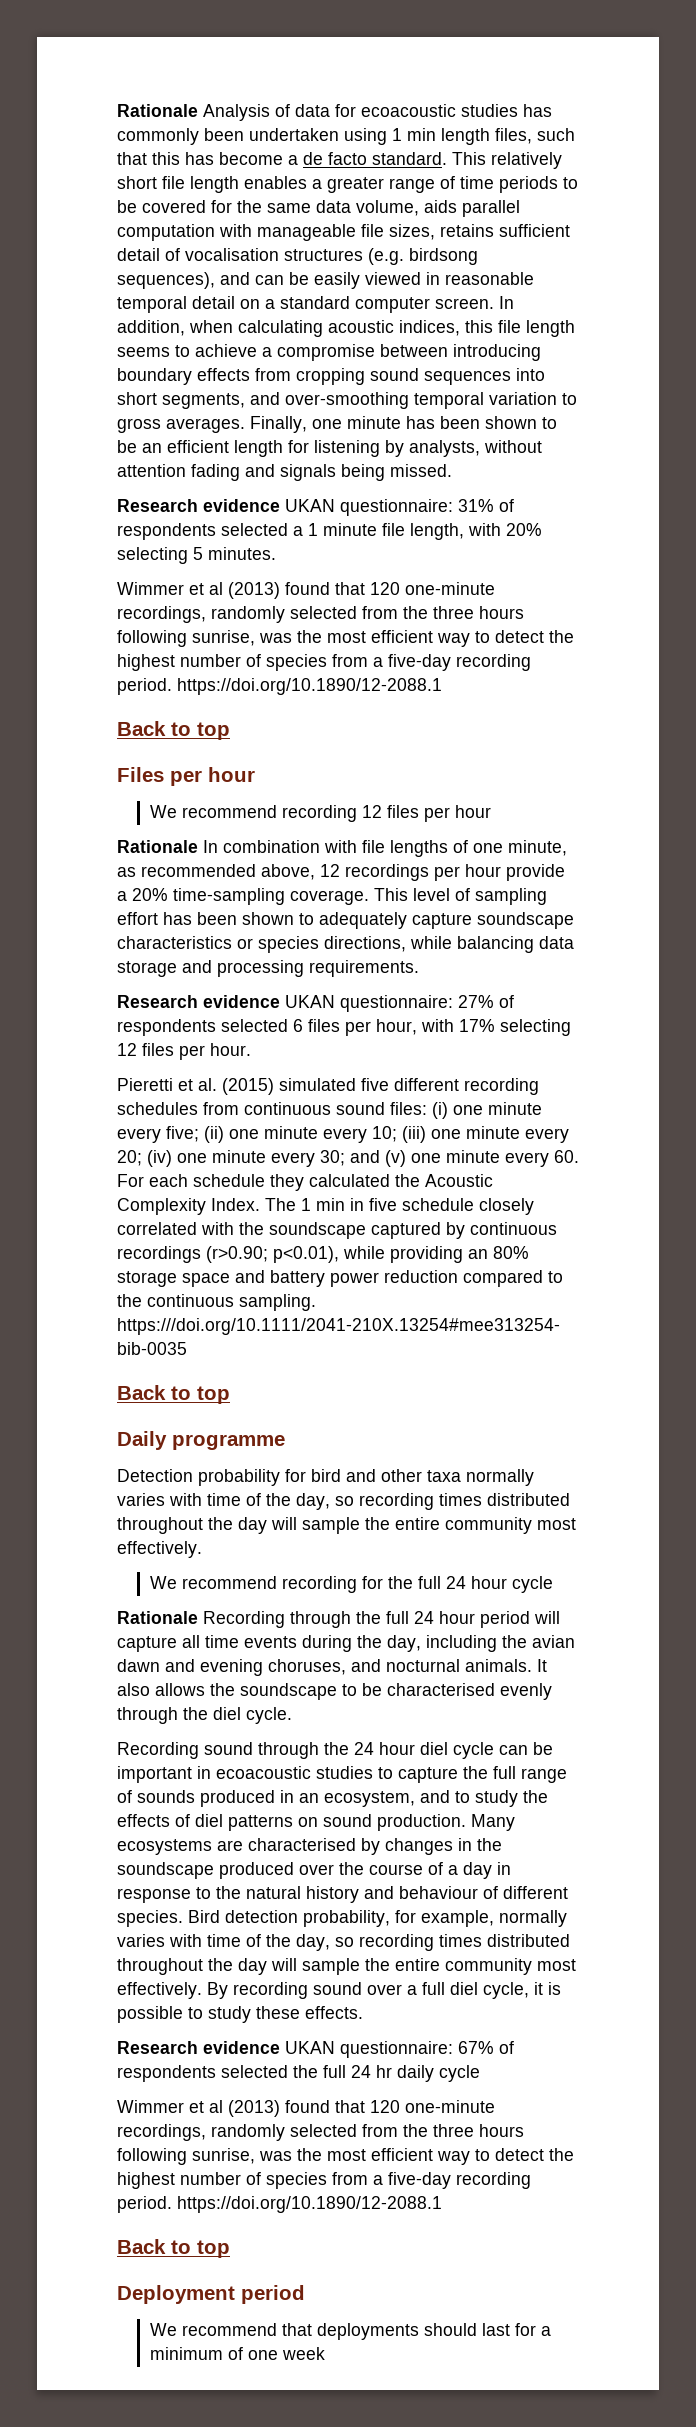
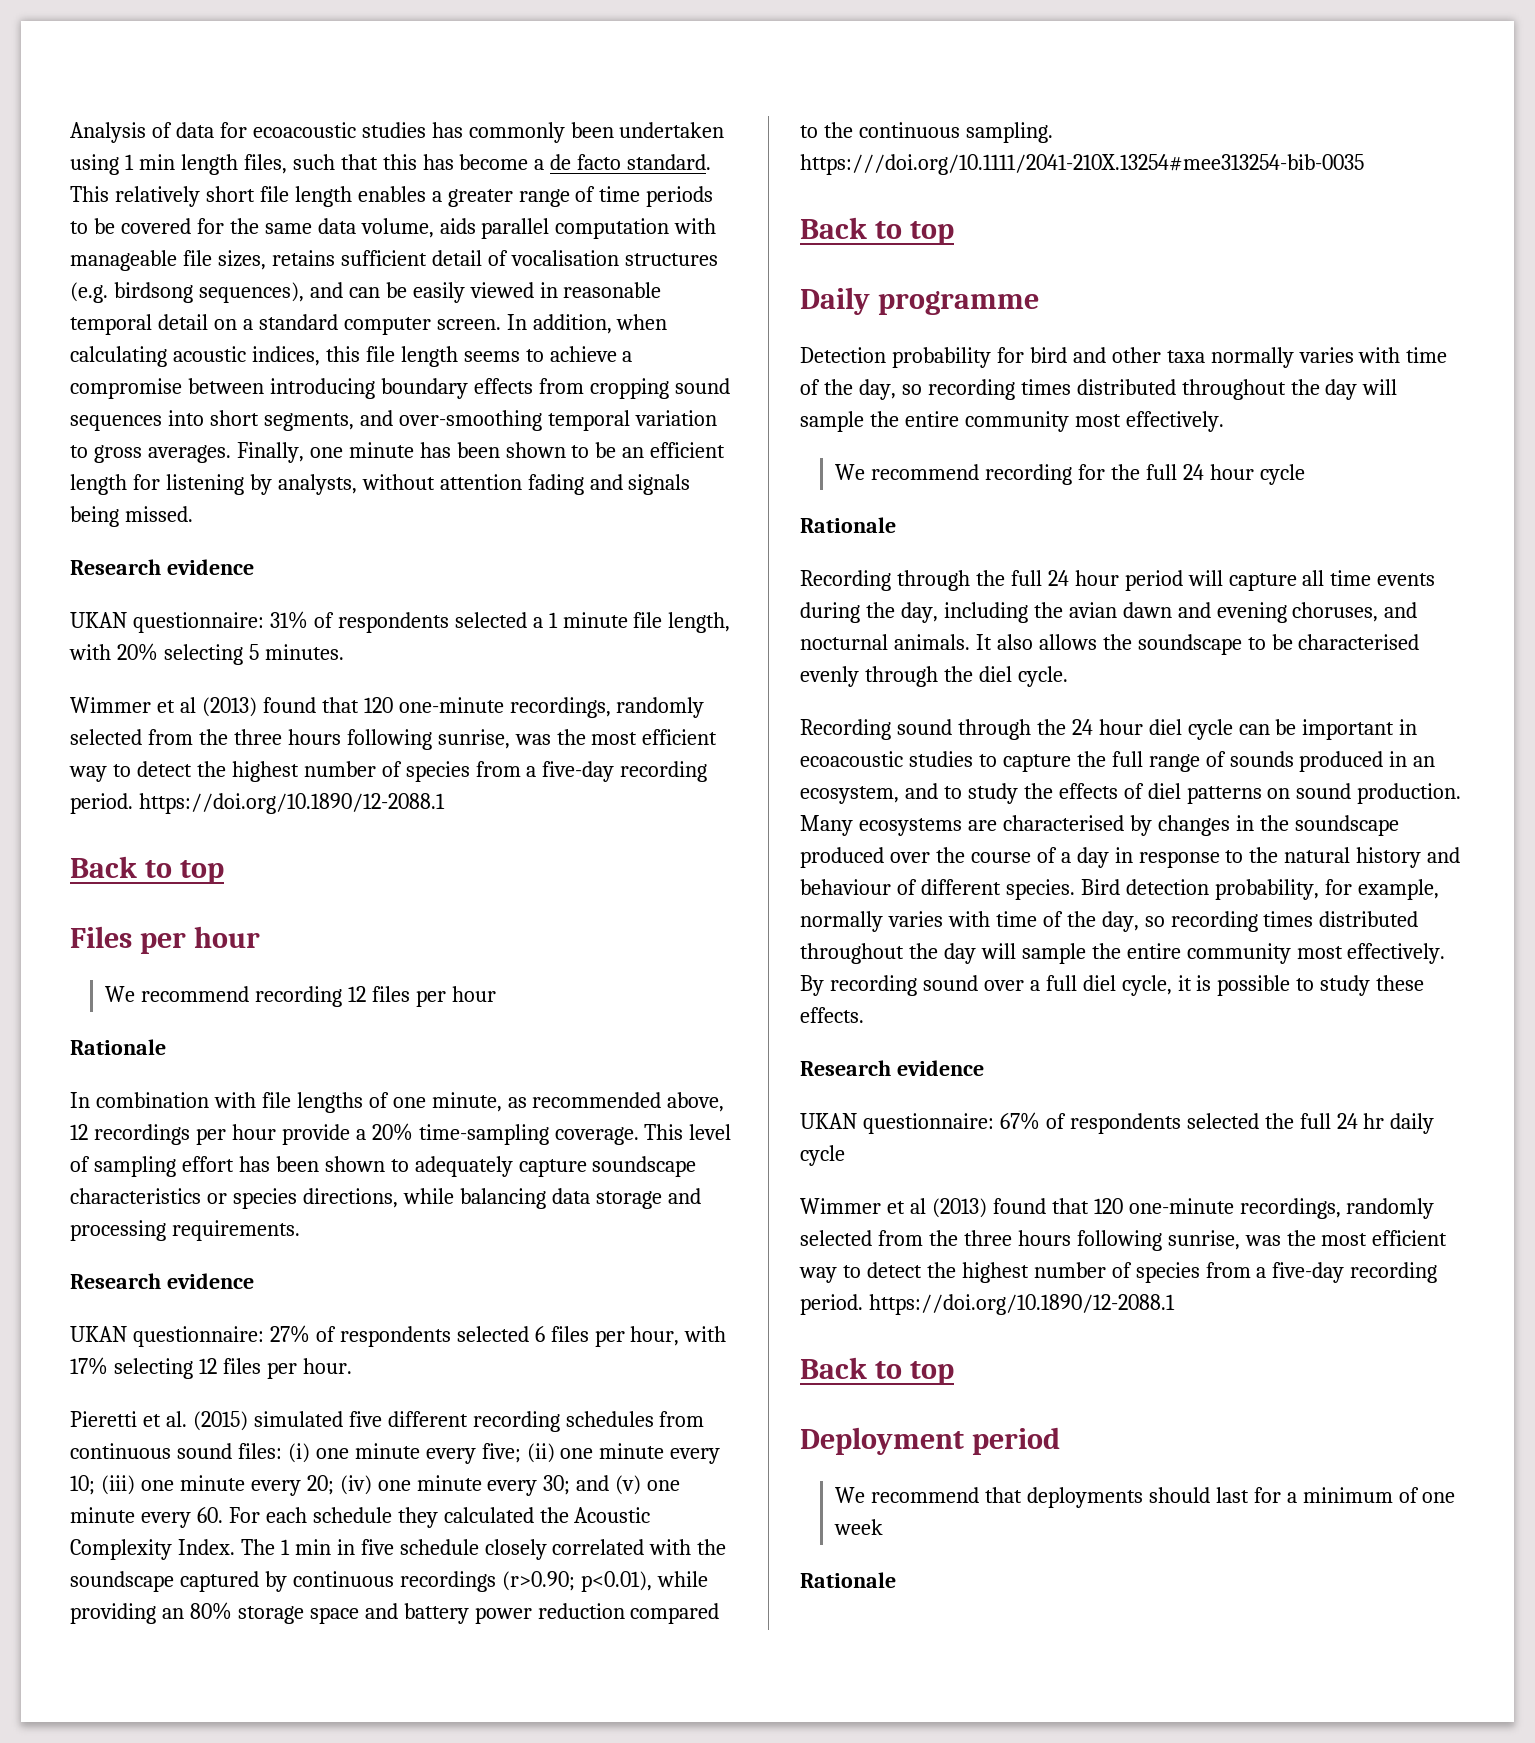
[117,104,198,117] Rationale -> (70, 132) none
(280, 505) none -> (254, 567) //
(198, 846) none -> (166, 1047) //
(280, 1001) none -> (254, 1281) //
(198, 1617) none -> (896, 525) //
(280, 2047) none -> (984, 1068) //
(325, 2353) none -> [800,1572,896,1588] // Rationale

